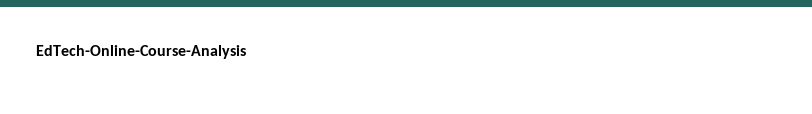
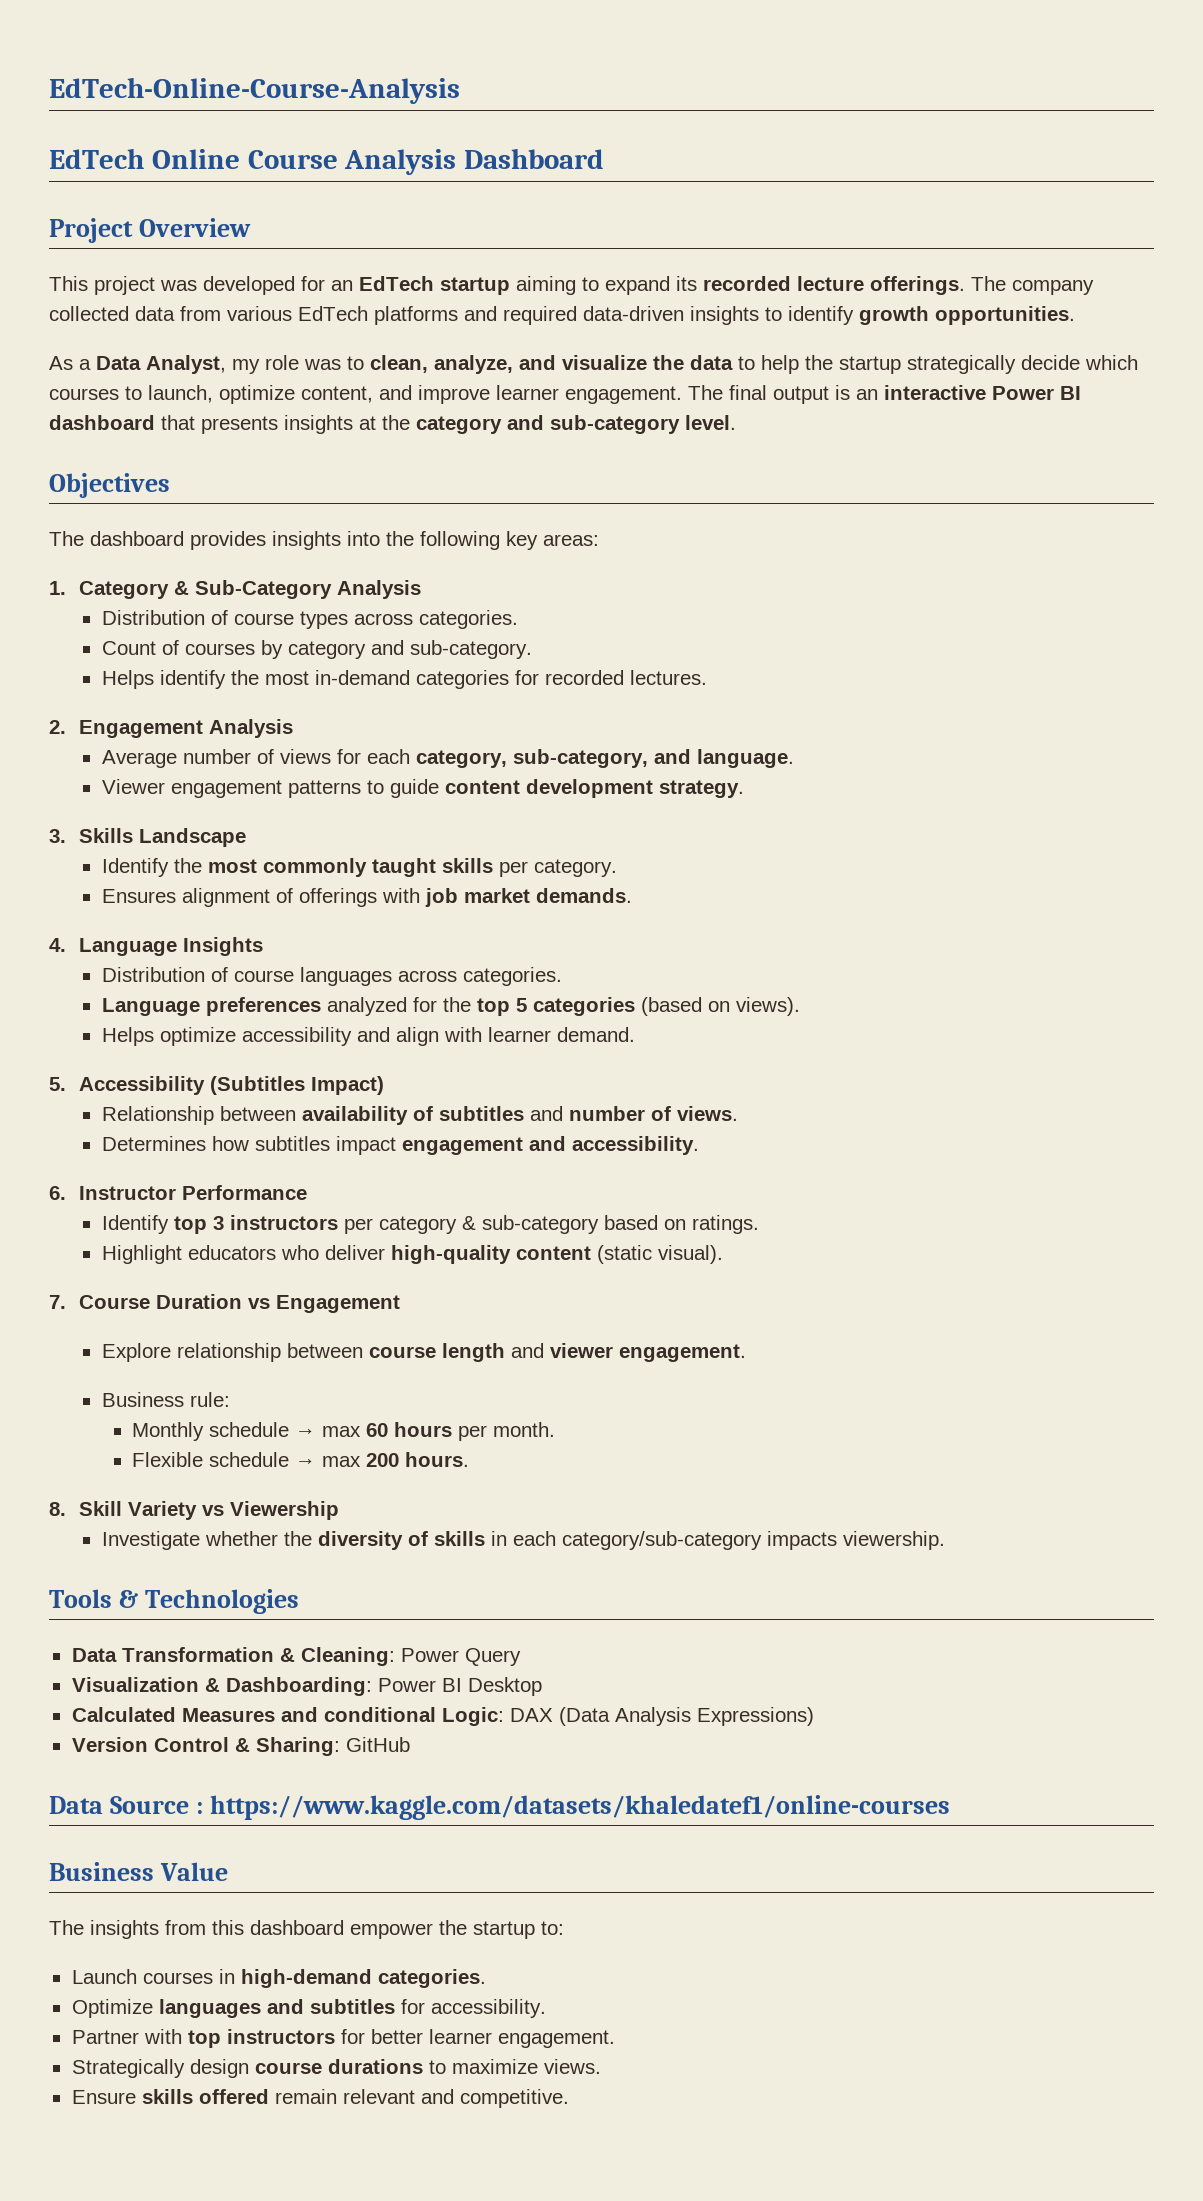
(246, 52) none -> [49,148,605,175] [49,218,252,243] [49,276,1094,295] [49,306,1075,325] [49,355,1138,374] [49,385,1081,404] [49,415,736,434] [49,473,170,498] [49,531,599,550] [49,580,422,599] [101,610,518,629] [101,640,532,659] [101,670,707,689] [49,719,294,738] [101,749,794,768] [101,779,744,798] [49,828,247,847] [101,858,617,877] [101,888,632,907] [49,937,264,956] [101,967,562,986] [101,997,800,1016] [101,1027,635,1046] [49,1076,385,1095] [101,1106,738,1125] [101,1136,699,1155] [49,1185,308,1200] [101,1215,759,1234] [101,1245,723,1264] [49,1294,401,1313] [101,1343,746,1362] [101,1392,230,1407] [132,1422,556,1441] [132,1452,470,1467] [49,1501,340,1520] [101,1531,945,1550] [49,1589,300,1614] [71,1647,521,1666] [71,1677,542,1696] [71,1707,814,1726] [71,1737,410,1756] [49,1795,951,1820] [49,1862,229,1881] [49,1920,564,1939] [71,1969,486,1988] [71,1999,546,2018] [71,2029,615,2048] [71,2059,601,2078] [71,2089,569,2108] // EdTech Online Course Analysis Dashboard // Project Overview // This project was developed for an EdTech startup aiming to expand its recorded lecture offerings. The company collected data from various EdTech platforms and required data-driven insights to identify growth opportunities. // As a Data Analyst, my role was to clean, analyze, and visualize the data to help the startup strategically decide which courses to launch, optimize content, and improve learner engagement. The final output is an interactive Power BI dashboard that presents insights at the category and sub-category level. // Objectives // The dashboard provides insights into the following key areas: // 1. Category & Sub-Category Analysis // Distribution of course types across categories. // Count of courses by category and sub-category. // Helps identify the most in-demand categories for recorded lectures. // 2. Engagement Analysis // Average number of views for each category, sub-category, and language. // Viewer engagement patterns to guide content development strategy. // 3. Skills Landscape // Identify the most commonly taught skills per category. // Ensures alignment of offerings with job market demands. // 4. Language Insights // Distribution of course languages across categories. // Language preferences analyzed for the top 5 categories (based on views). // Helps optimize accessibility and align with learner demand. // 5. Accessibility (Subtitles Impact) // Relationship between availability of subtitles and number of views. // Determines how subtitles impact engagement and accessibility. // 6. Instructor Performance // Identify top 3 instructors per category & sub-category based on ratings. // Highlight educators who deliver high-quality content (static visual). // 7. Course Duration vs Engagement // Explore relationship between course length and viewer engagement. // Business rule: // Monthly schedule → max 60 hours per month. // Flexible schedule → max 200 hours. // 8. Skill Variety vs Viewership // Investigate whether the diversity of skills in each category/sub-category impacts viewership. // Tools & Technologies // Data Transformation & Cleaning: Power Query // Visualization & Dashboarding: Power BI Desktop // Calculated Measures and conditional Logic: DAX (Data Analysis Expressions) // Version Control & Sharing: GitHub // Data Source : https://www.kaggle.com/datasets/khaledatef1/online-courses // Business Value // The insights from this dashboard empower the startup to: // Launch courses in high-demand categories. // Optimize languages and subtitles for accessibility. // Partner with top instructors for better learner engagement. // Strategically design course durations to maximize views. // Ensure skills offered remain relevant and competitive.

